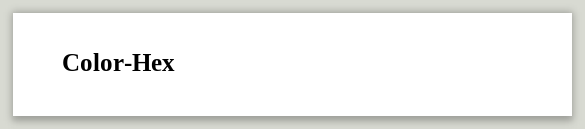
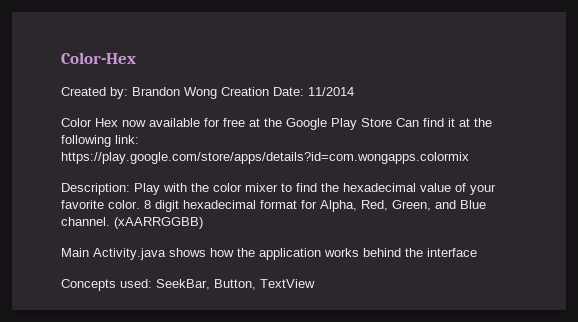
(175, 62) none -> [61,87,354,99] [61,118,492,130] [61,135,139,147] [61,152,469,164] [61,183,496,195] [61,200,486,212] [61,217,203,229] [61,248,477,260] [61,279,315,291] // Created by: Brandon Wong Creation Date: 11/2014 // Color Hex now available for free at the Google Play Store Can find it at the following link: https://play.google.com/store/apps/details?id=com.wongapps.colormix // Description: Play with the color mixer to find the hexadecimal value of your favorite color. 8 digit hexadecimal format for Alpha, Red, Green, and Blue channel. (xAARRGGBB) // Main Activity.java shows how the application works behind the interface // Concepts used: SeekBar, Button, TextView

